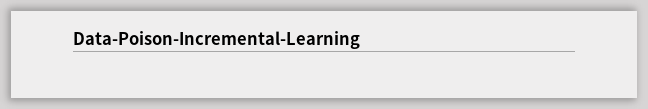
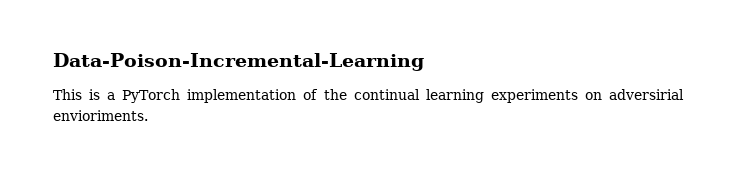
(360, 40) none -> [53,89,684,103] [53,110,148,121] // This is a PyTorch implementation of the continual learning experiments on adversirial envioriments.

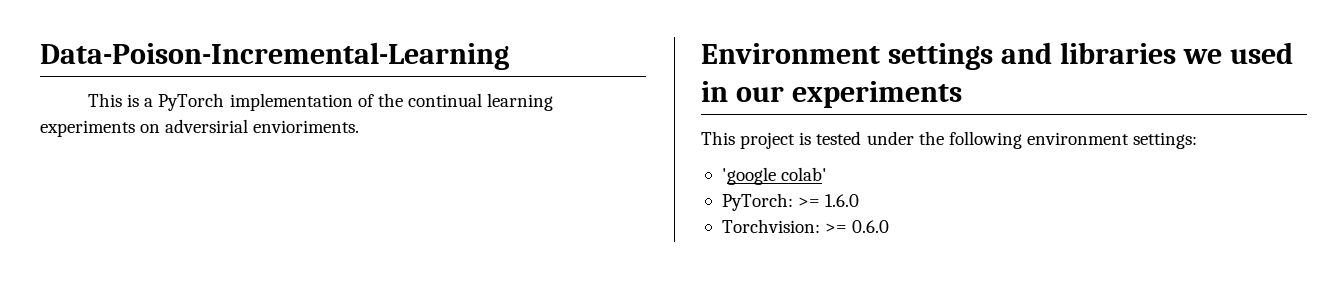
(148, 115) none -> [701,42,1293,70] [701,81,962,108] [701,131,1198,149] [721,167,828,185] [721,193,860,211] [721,219,890,233] // Environment settings and libraries we used in our experiments // This project is tested under the following environment settings: // 'google colab' // PyTorch: >= 1.6.0 // Torchvision: >= 0.6.0

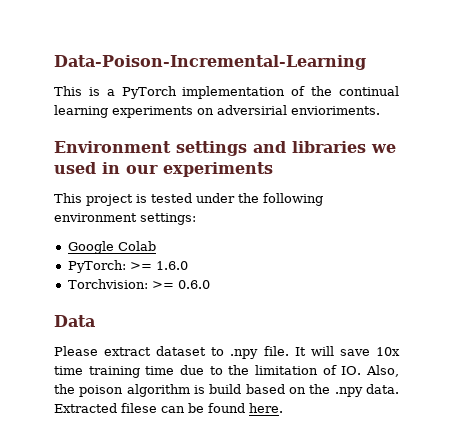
[721,167,828,185] 'google colab' -> [67,241,156,254] Google Colab
(890, 226) none -> [54,315,95,327] [54,346,400,359] [54,365,400,378] [54,384,399,397] [54,403,283,413] // Data // Please extract dataset to .npy file. It will save 10x time training time due to the limitation of IO. Also, the poison algorithm is build based on the .npy data. Extracted filese can be found here.

